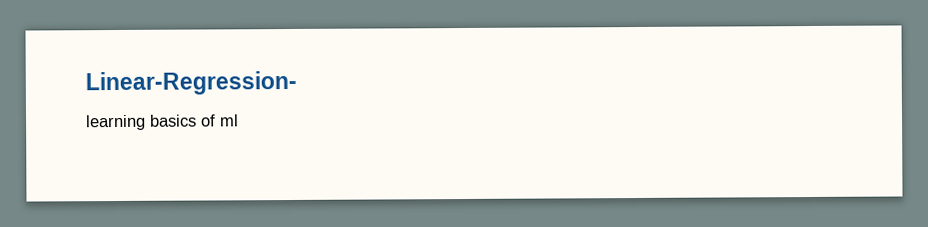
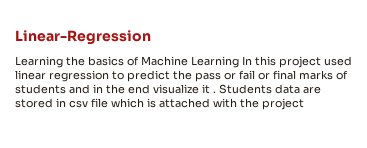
[85,70,297,96] [86,114,239,131] Linear-Regression- // learning basics of ml -> [15,30,151,45] [15,56,352,68] [15,70,348,82] [15,84,321,94] [15,98,304,110] Linear-Regression // Learning the basics of Machine Learning In this project used linear regression to predict the pass or fail or final marks of students and in the end visualize it . Students data are stored in csv file which is attached with the project

